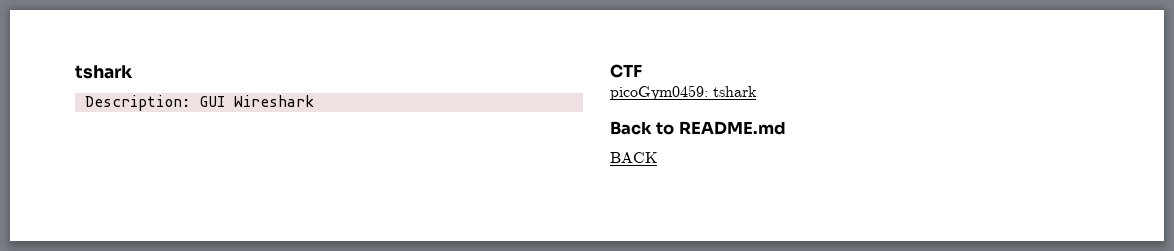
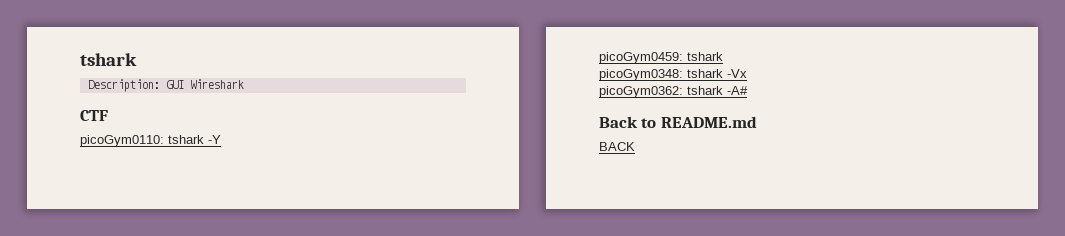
(642, 71) none -> [80,135,221,147] // picoGym0110: tshark -Y
(757, 91) none -> [599,69,747,81] [599,86,748,98] // picoGym0348: tshark -Vx // picoGym0362: tshark -A#

